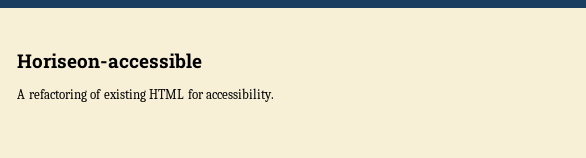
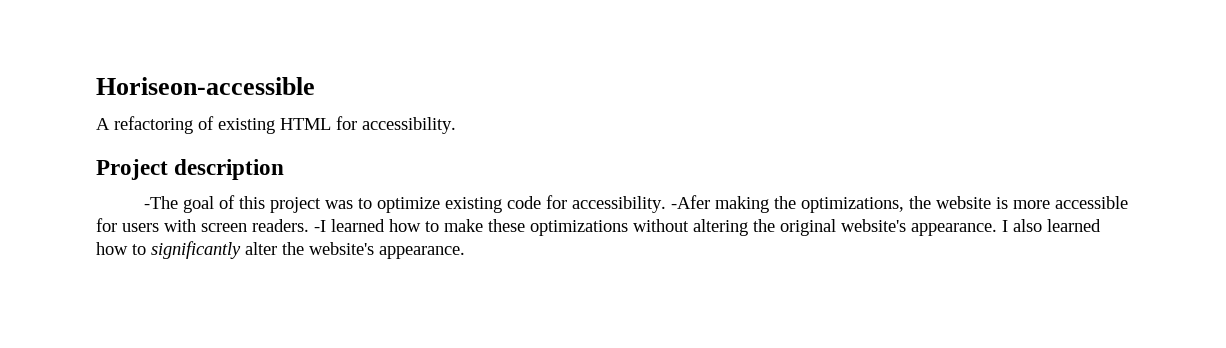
(275, 95) none -> [96,159,285,180] [143,195,1128,213] [96,218,1101,236] [96,241,465,259] // Project description // -The goal of this project was to optimize existing code for accessibility. -Afer making the optimizations, the website is more accessible for users with screen readers. -I learned how to make these optimizations without altering the original website's appearance. I also learned how to significantly alter the website's appearance.

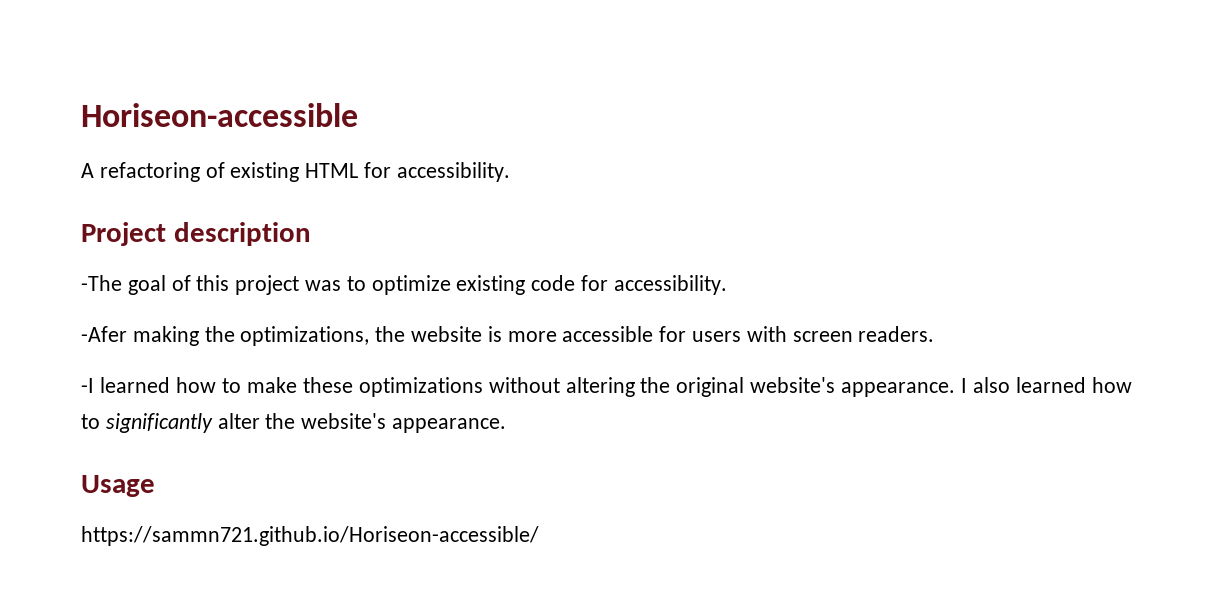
(666, 204) none -> (727, 285) //
(309, 225) none -> (935, 334) //
(465, 252) none -> [81,475,155,497] [81,526,539,546] // Usage // https://sammn721.github.io/Horiseon-accessible/

